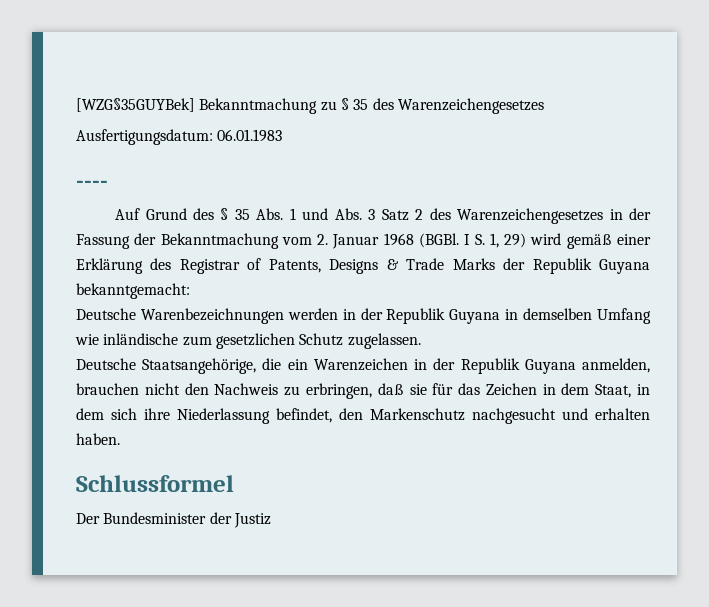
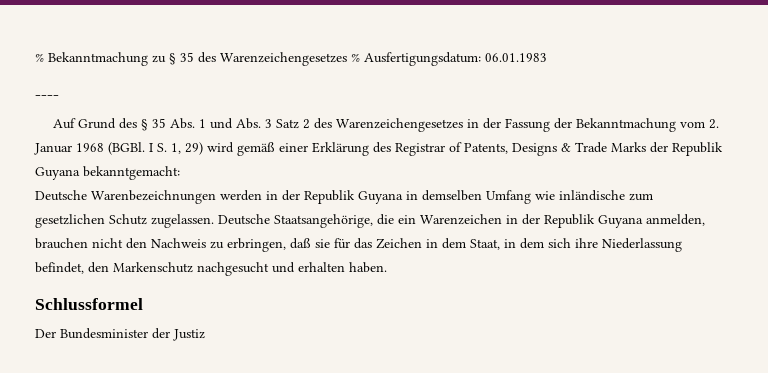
[76,98,195,112] [WZG§35GUYBek] -> [35,53,44,62] %
(544, 106) // -> [351,53,360,62] %
(421, 341) // -> (214, 221) none

